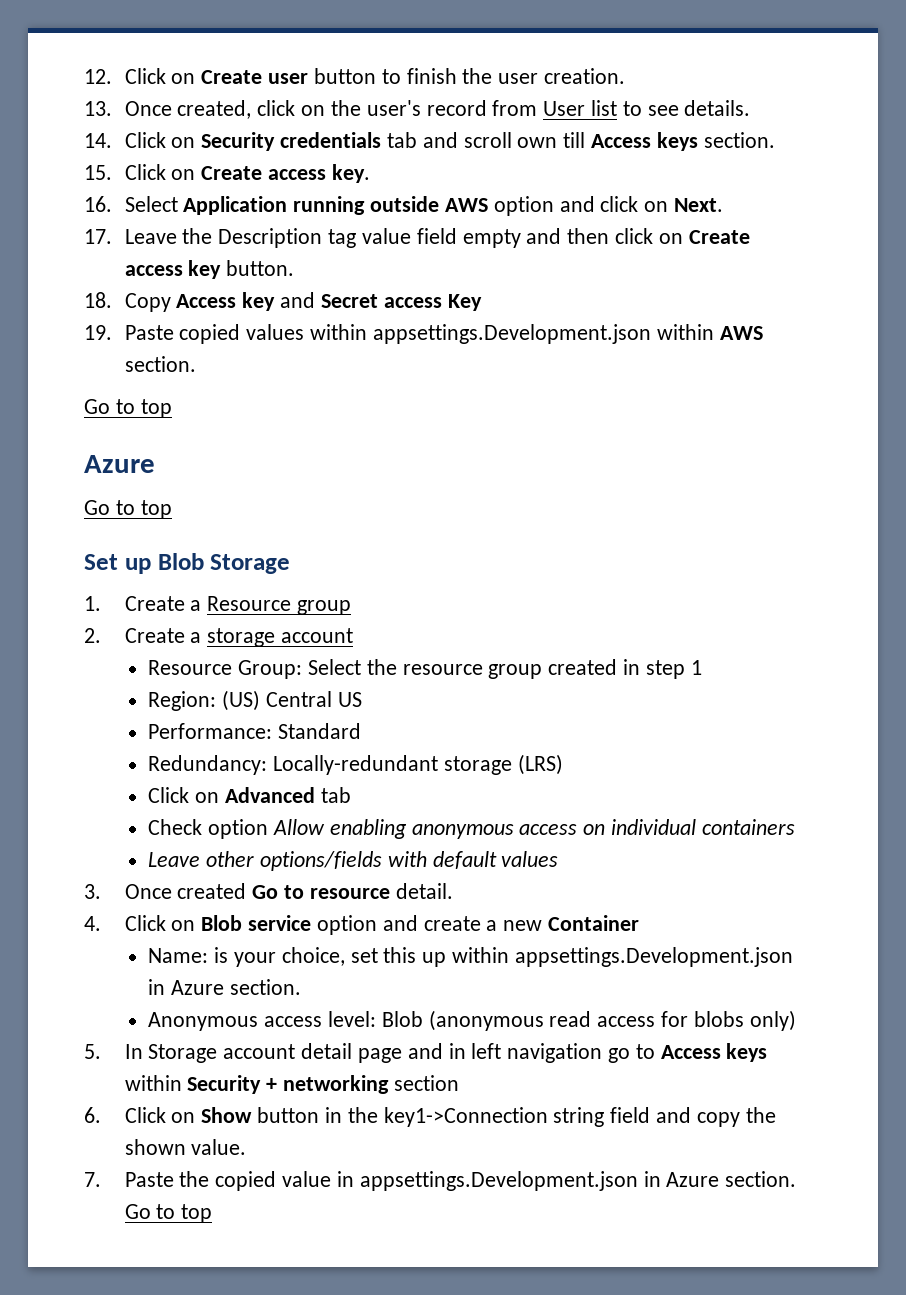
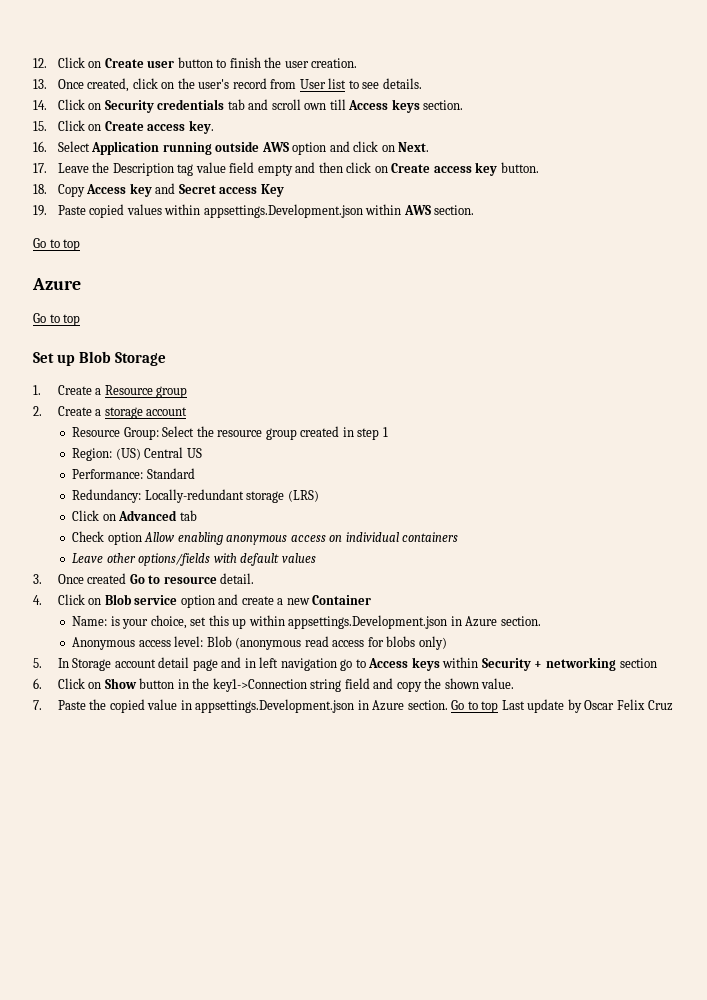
(213, 1213) none -> [501,699,673,713] Last update by Oscar Felix Cruz

